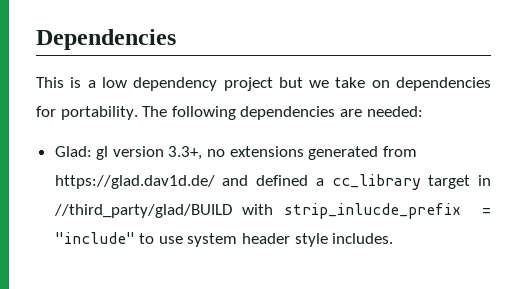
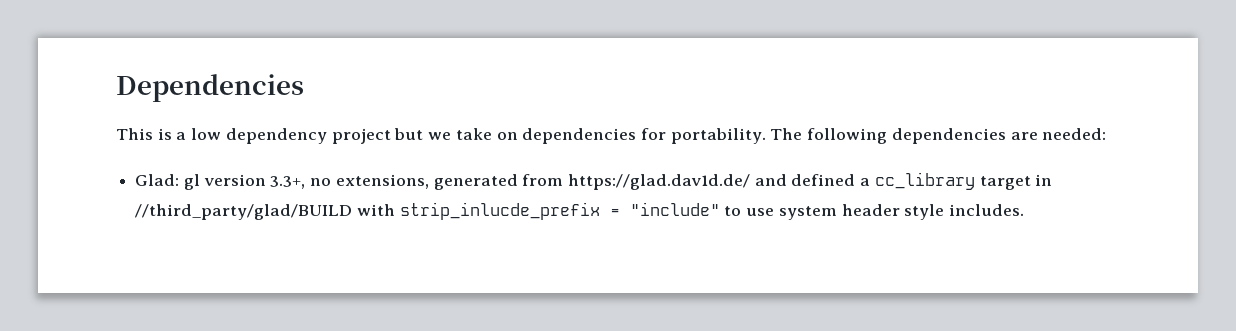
[229,146,304,157] extensions -> [335,174,429,189] extensions,

